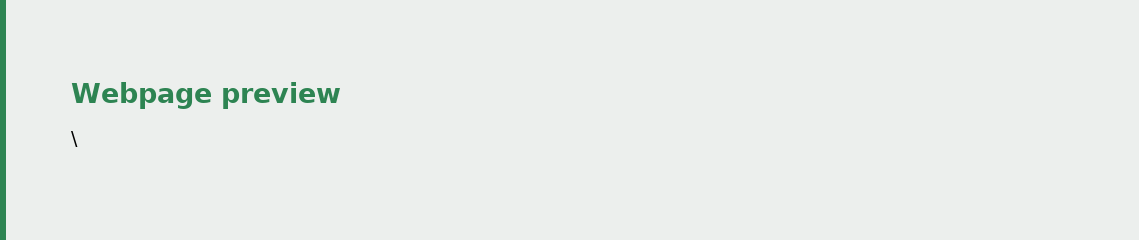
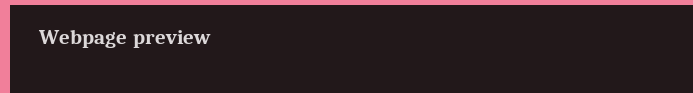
[71,131,78,147] // \ -> (211, 39) none

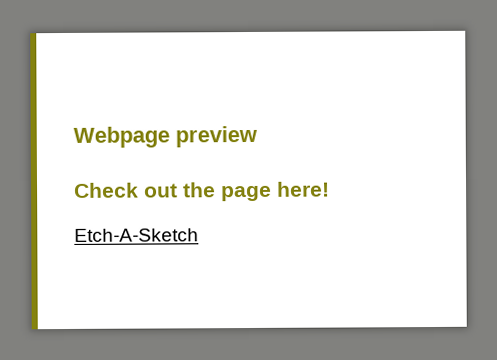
(211, 39) none -> [74,181,330,202] [74,228,199,242] // Check out the page here! // Etch-A-Sketch

